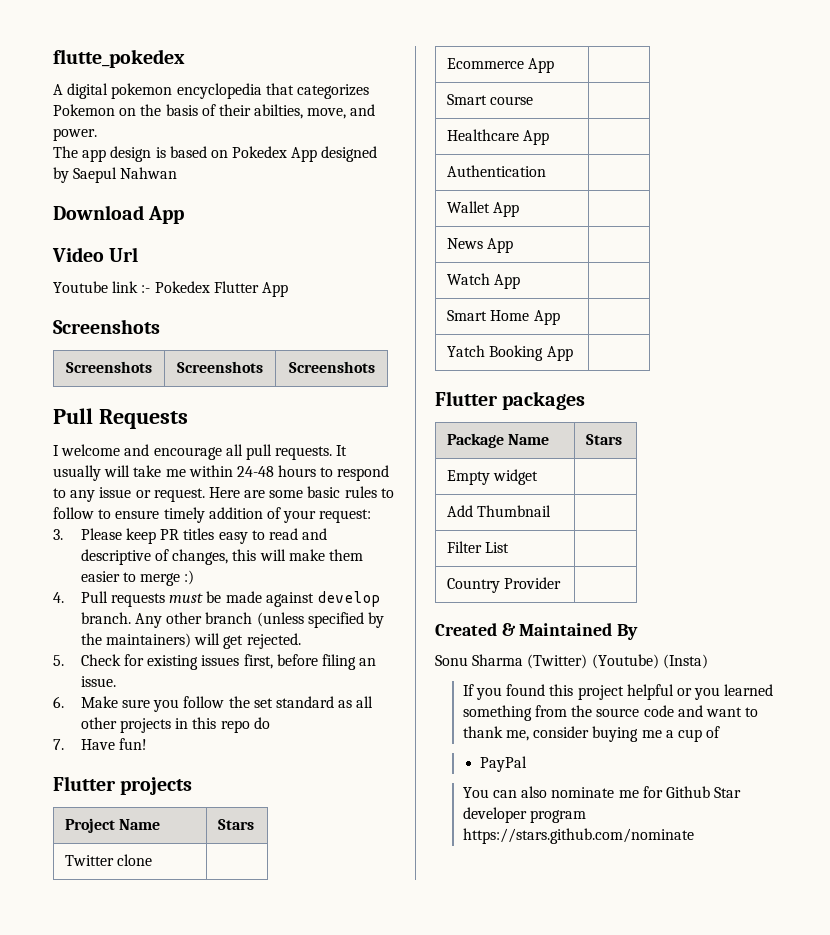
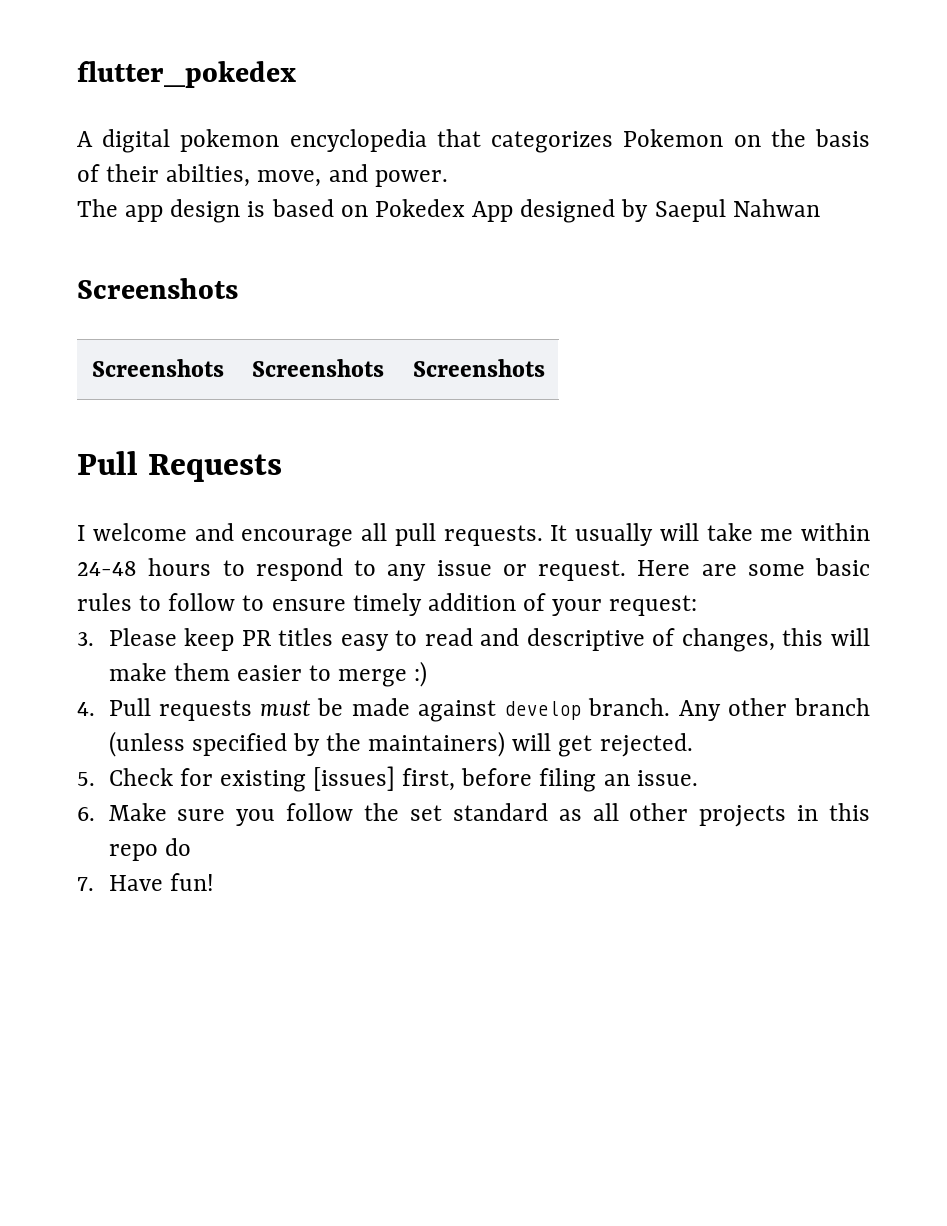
[53,49,185,68] flutte_pokedex -> [77,61,296,88] flutter_pokedex
[53,205,185,224] [52,247,139,262] [53,281,288,297] // Download App // Video Url // Youtube link :- Pokedex Flutter App -> (820, 208) none
[201,655,240,666] issues -> [313,766,396,791] [issues]
[53,776,193,795] [65,818,161,833] [218,819,255,830] [65,854,153,866] [447,58,555,73] [447,94,534,105] [447,129,550,145] [447,165,547,177] [447,201,520,217] [447,238,514,253] [447,273,521,289] [447,310,560,325] [447,345,573,361] [435,391,586,410] [447,433,550,448] [586,434,623,445] [447,469,539,485] [447,505,552,517] [447,541,510,553] [447,577,562,593] [435,623,639,640] [435,654,708,669] [462,684,774,700] [462,705,759,721] [462,726,721,742] [479,756,527,772] [462,786,742,798] [462,807,586,823] [462,828,694,844] // Flutter projects // Project Name | Stars // Twitter clone | // Ecommerce App | // Smart course | // Healthcare App | // Authentication | // Wallet App | // News App | // Watch App | // Smart Home App | // Yatch Booking App | // Flutter packages // Package Name | Stars // Empty widget | // Add Thumbnail | // Filter List | // Country Provider | // Created & Maintained By // Sonu Sharma (Twitter) (Youtube) (Insta) // If you found this project helpful or you learned something from the source code and want to thank me, consider buying me a cup of // PayPal // You can also nominate me for Github Star developer program https://stars.github.com/nominate -> (214, 882) none

